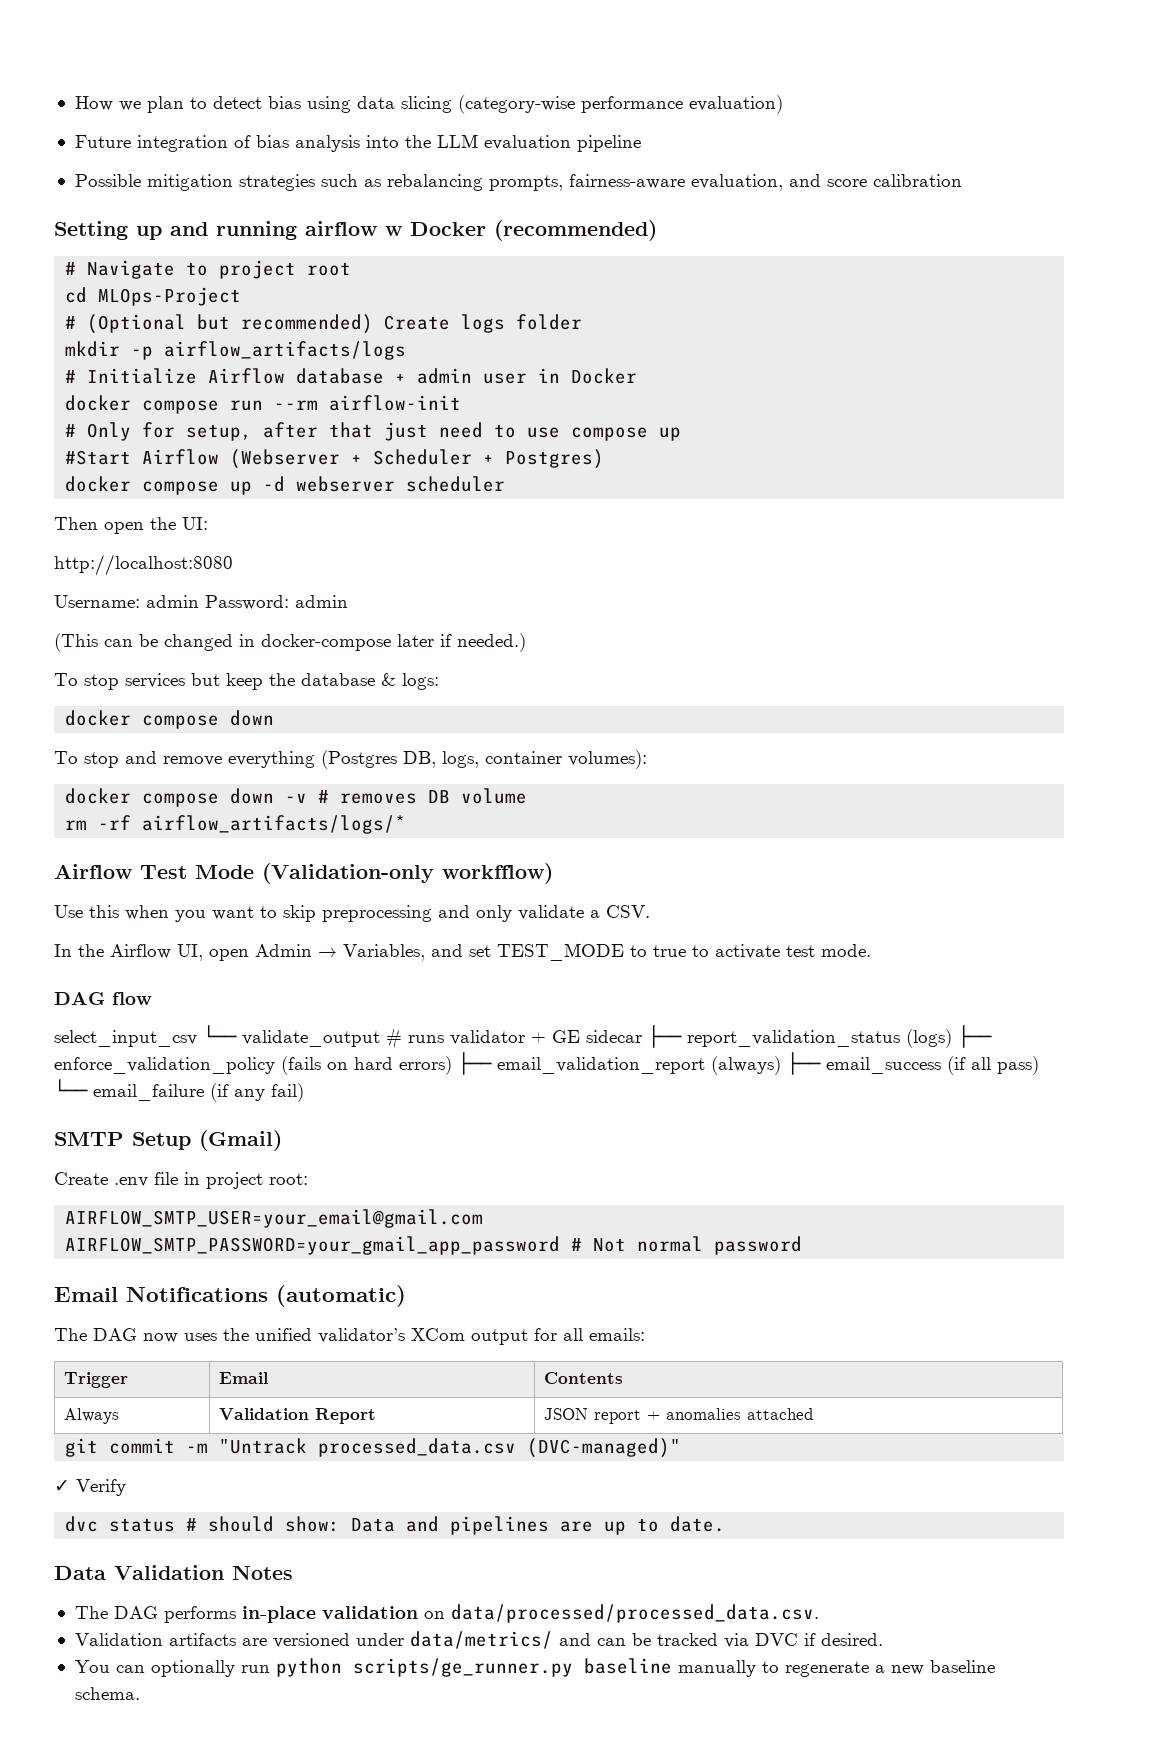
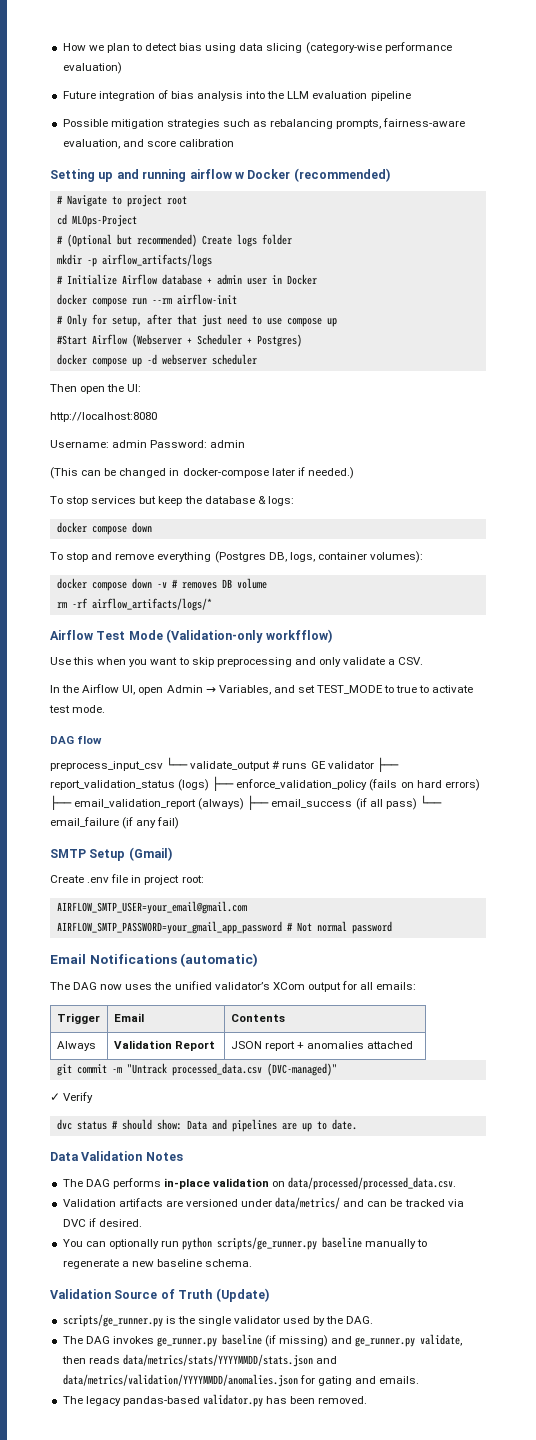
[54,1030,197,1047] select_input_csv -> [50,761,163,771] preprocess_input_csv
[450,1030,642,1045] validator + GE sidecar -> [310,761,374,769] GE validator
(140, 1693) none -> [50,1288,269,1302] [62,1314,374,1327] [62,1334,463,1347] [61,1354,337,1367] [62,1374,420,1387] [62,1394,368,1407] // Validation Source of Truth (Update) // scripts/ge_runner.py is the single validator used by the DAG. // The DAG invokes ge_runner.py baseline (if missing) and ge_runner.py validate, then reads data/metrics/stats/YYYYMMDD/stats.json and data/metrics/validation/YYYYMMDD/anomalies.json for gating and emails. // The legacy pandas-based validator.py has been removed.

